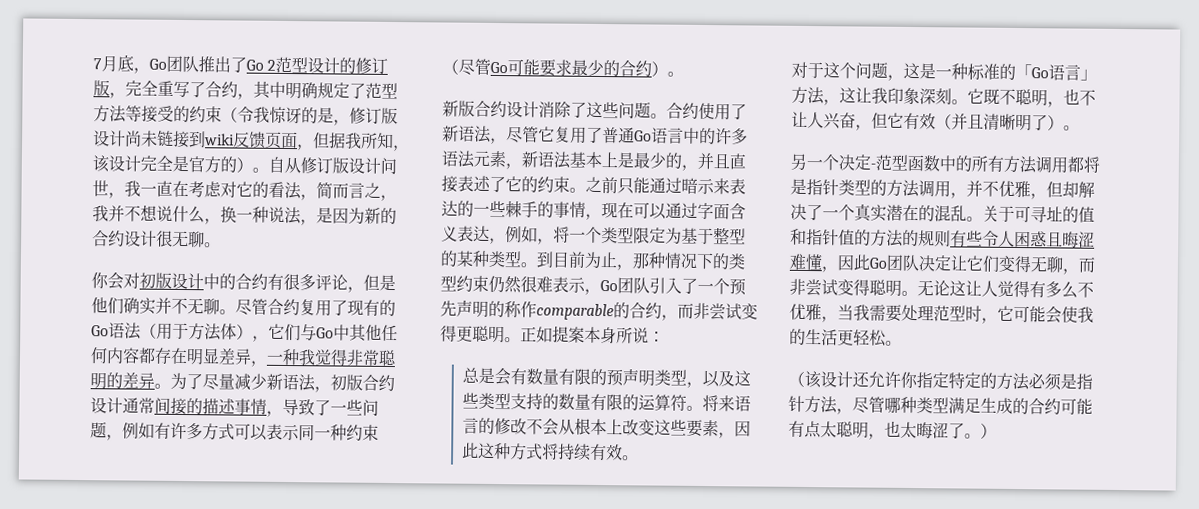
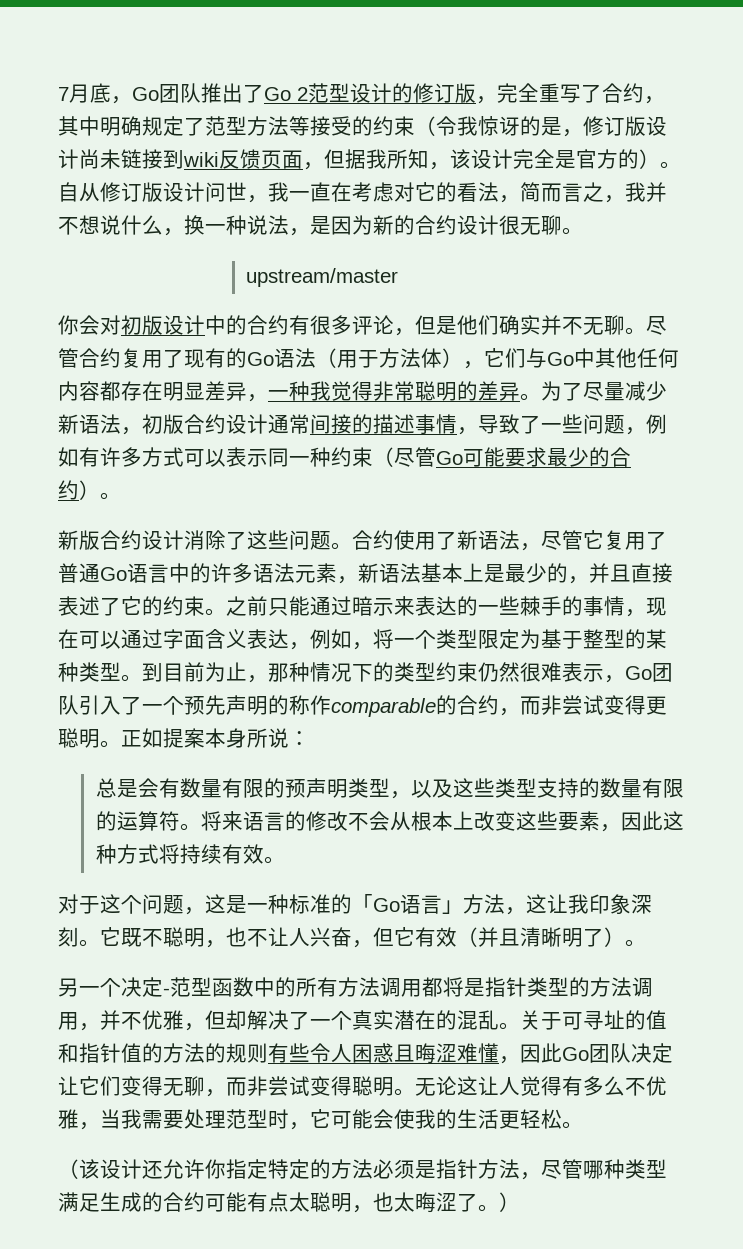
(221, 245) none -> [246,268,399,287] // upstream/master

